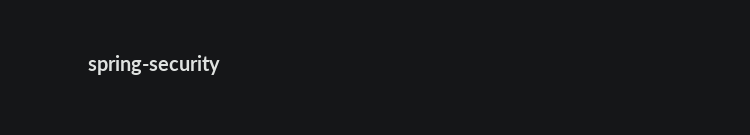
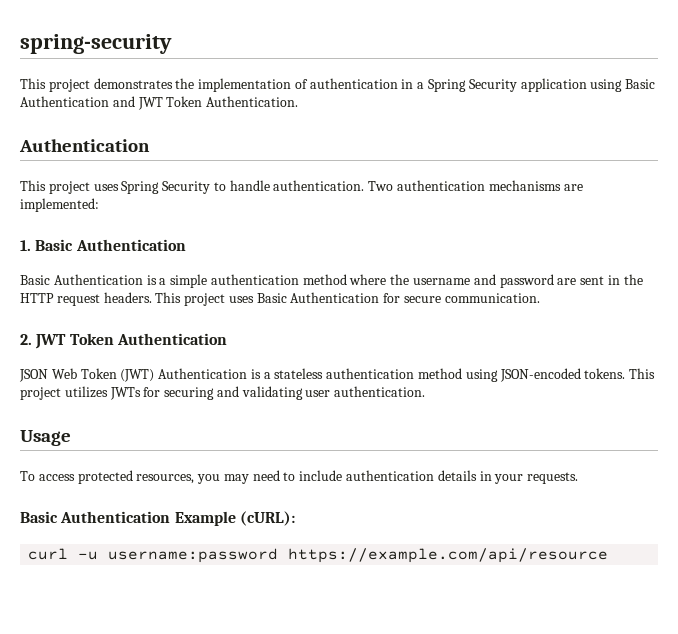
(220, 65) none -> [20,78,656,92] [20,96,299,110] [19,139,150,152] [20,180,583,194] [20,198,99,212] [20,239,186,251] [20,274,643,288] [20,292,540,306] [20,333,227,349] [19,368,656,382] [20,386,426,400] [20,430,71,446] [20,470,579,484] [20,511,295,526] [28,548,609,563] // This project demonstrates the implementation of authentication in a Spring Security application using Basic Authentication and JWT Token Authentication. // Authentication // This project uses Spring Security to handle authentication. Two authentication mechanisms are implemented: // 1. Basic Authentication // Basic Authentication is a simple authentication method where the username and password are sent in the HTTP request headers. This project uses Basic Authentication for secure communication. // 2. JWT Token Authentication // JSON Web Token (JWT) Authentication is a stateless authentication method using JSON-encoded tokens. This project utilizes JWTs for securing and validating user authentication. // Usage // To access protected resources, you may need to include authentication details in your requests. // Basic Authentication Example (cURL): // curl -u username:password https://example.com/api/resource

